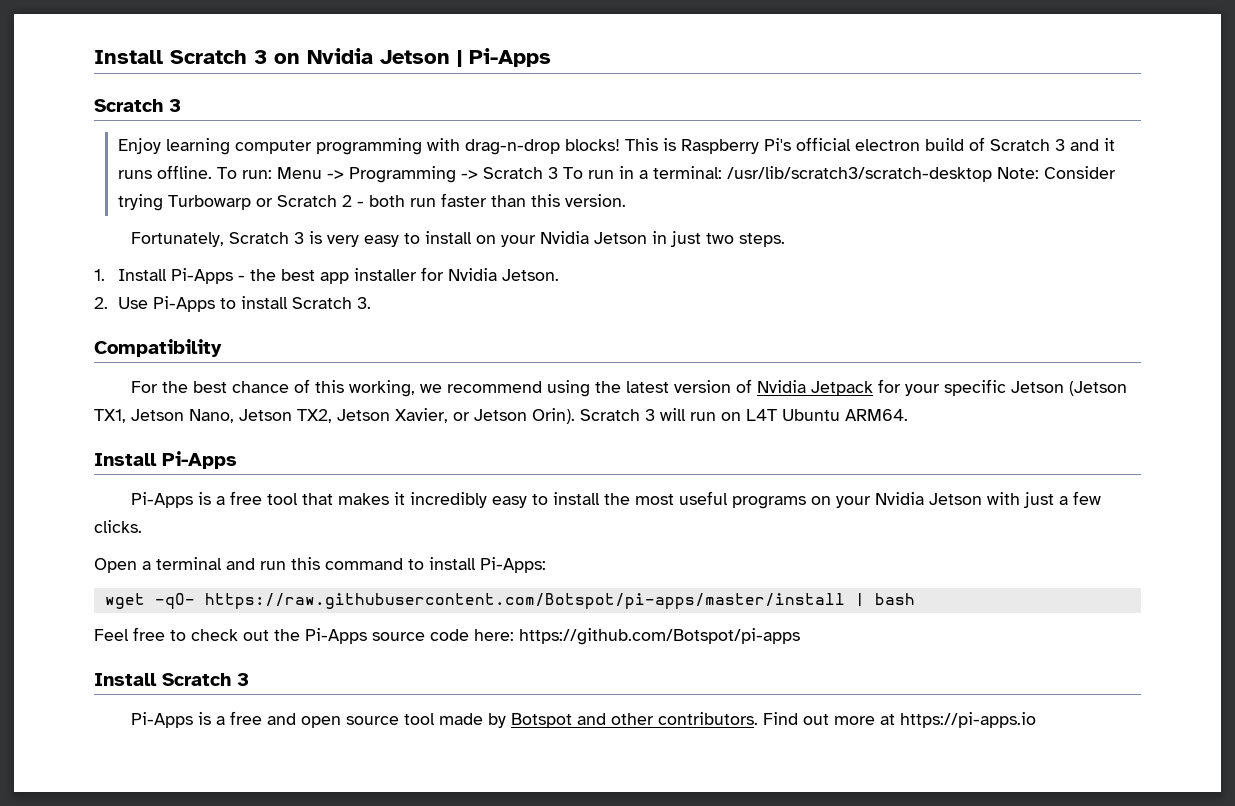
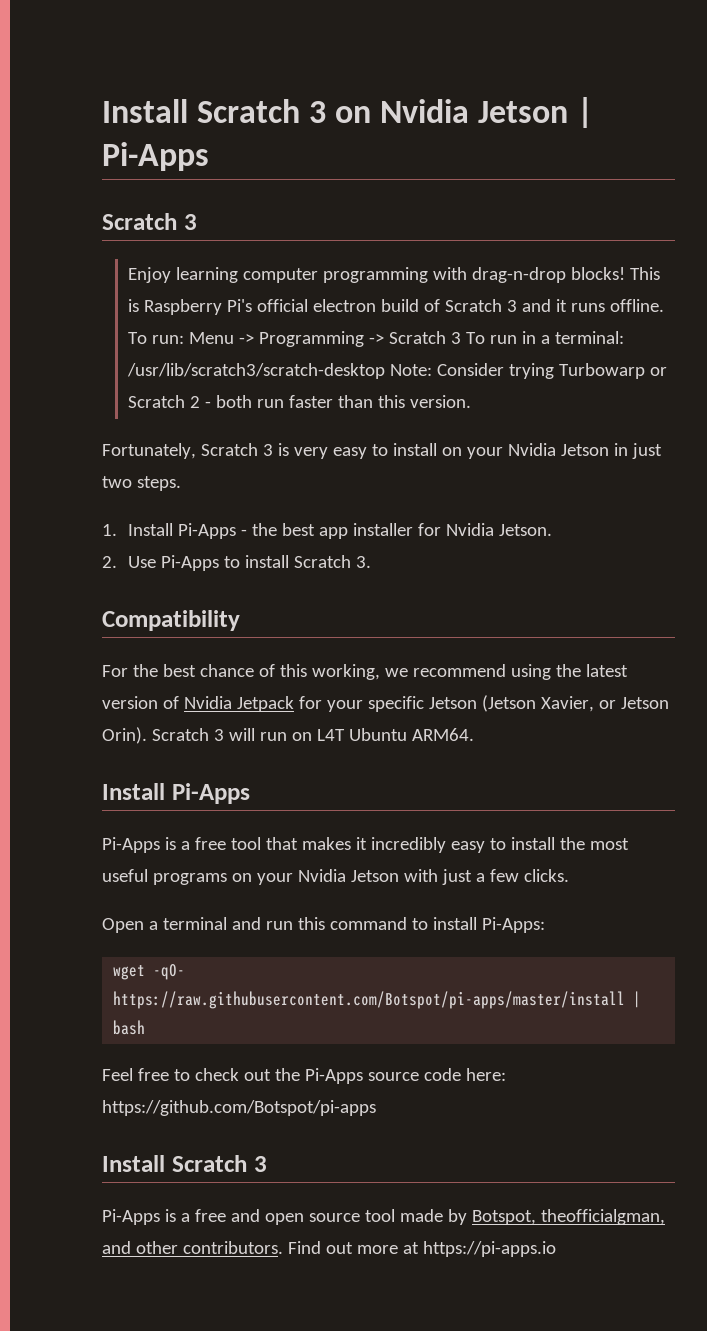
[94,409,390,423] TX1, Jetson Nano, Jetson TX2, Jetson -> (536, 703) none
[511,713,573,728] Botspot -> [471,1209,665,1225] Botspot, theofficialgman,

